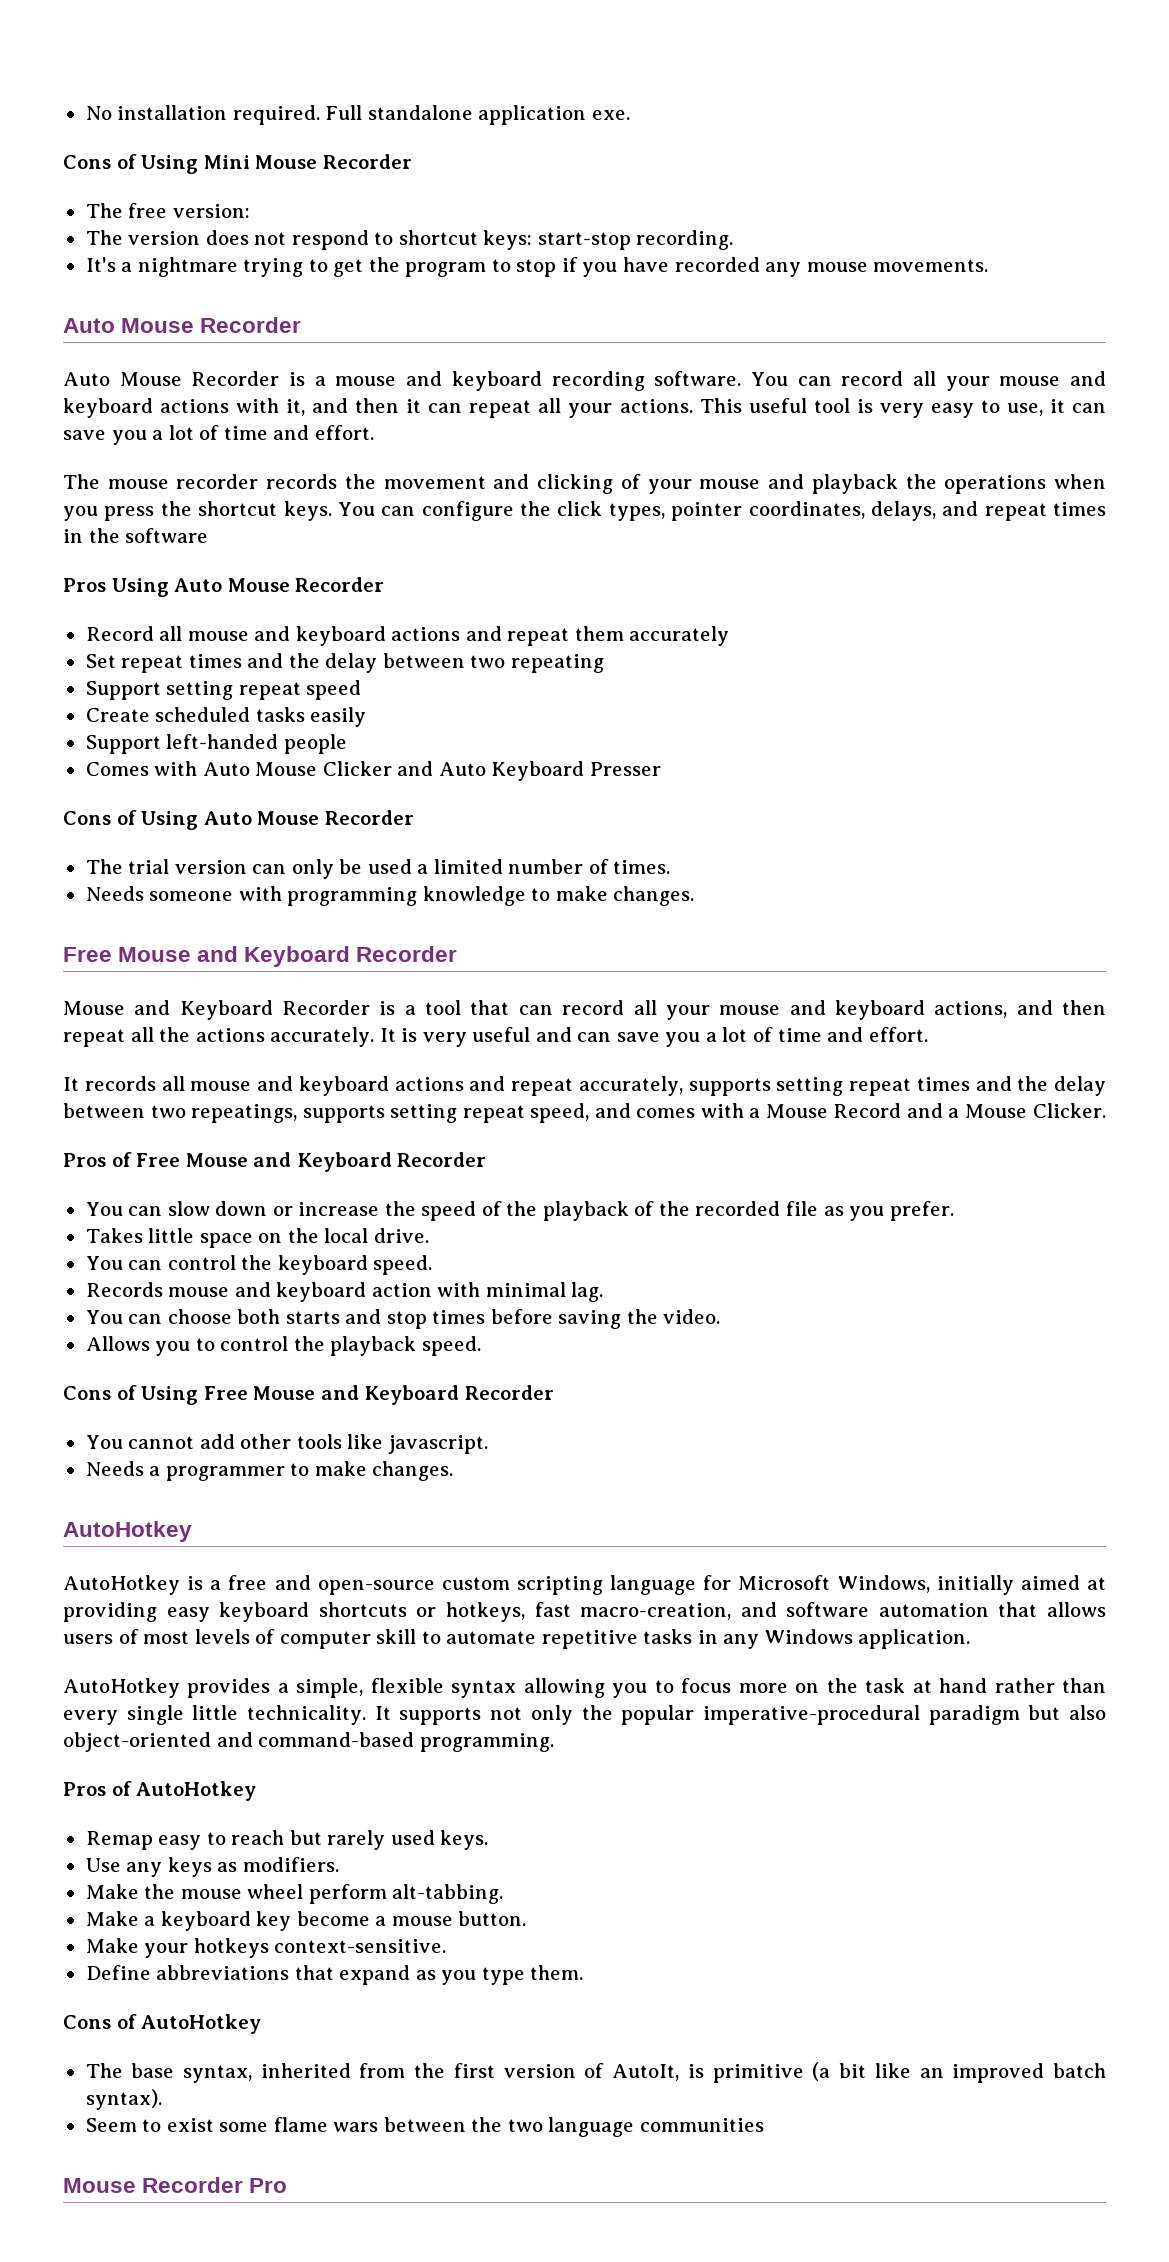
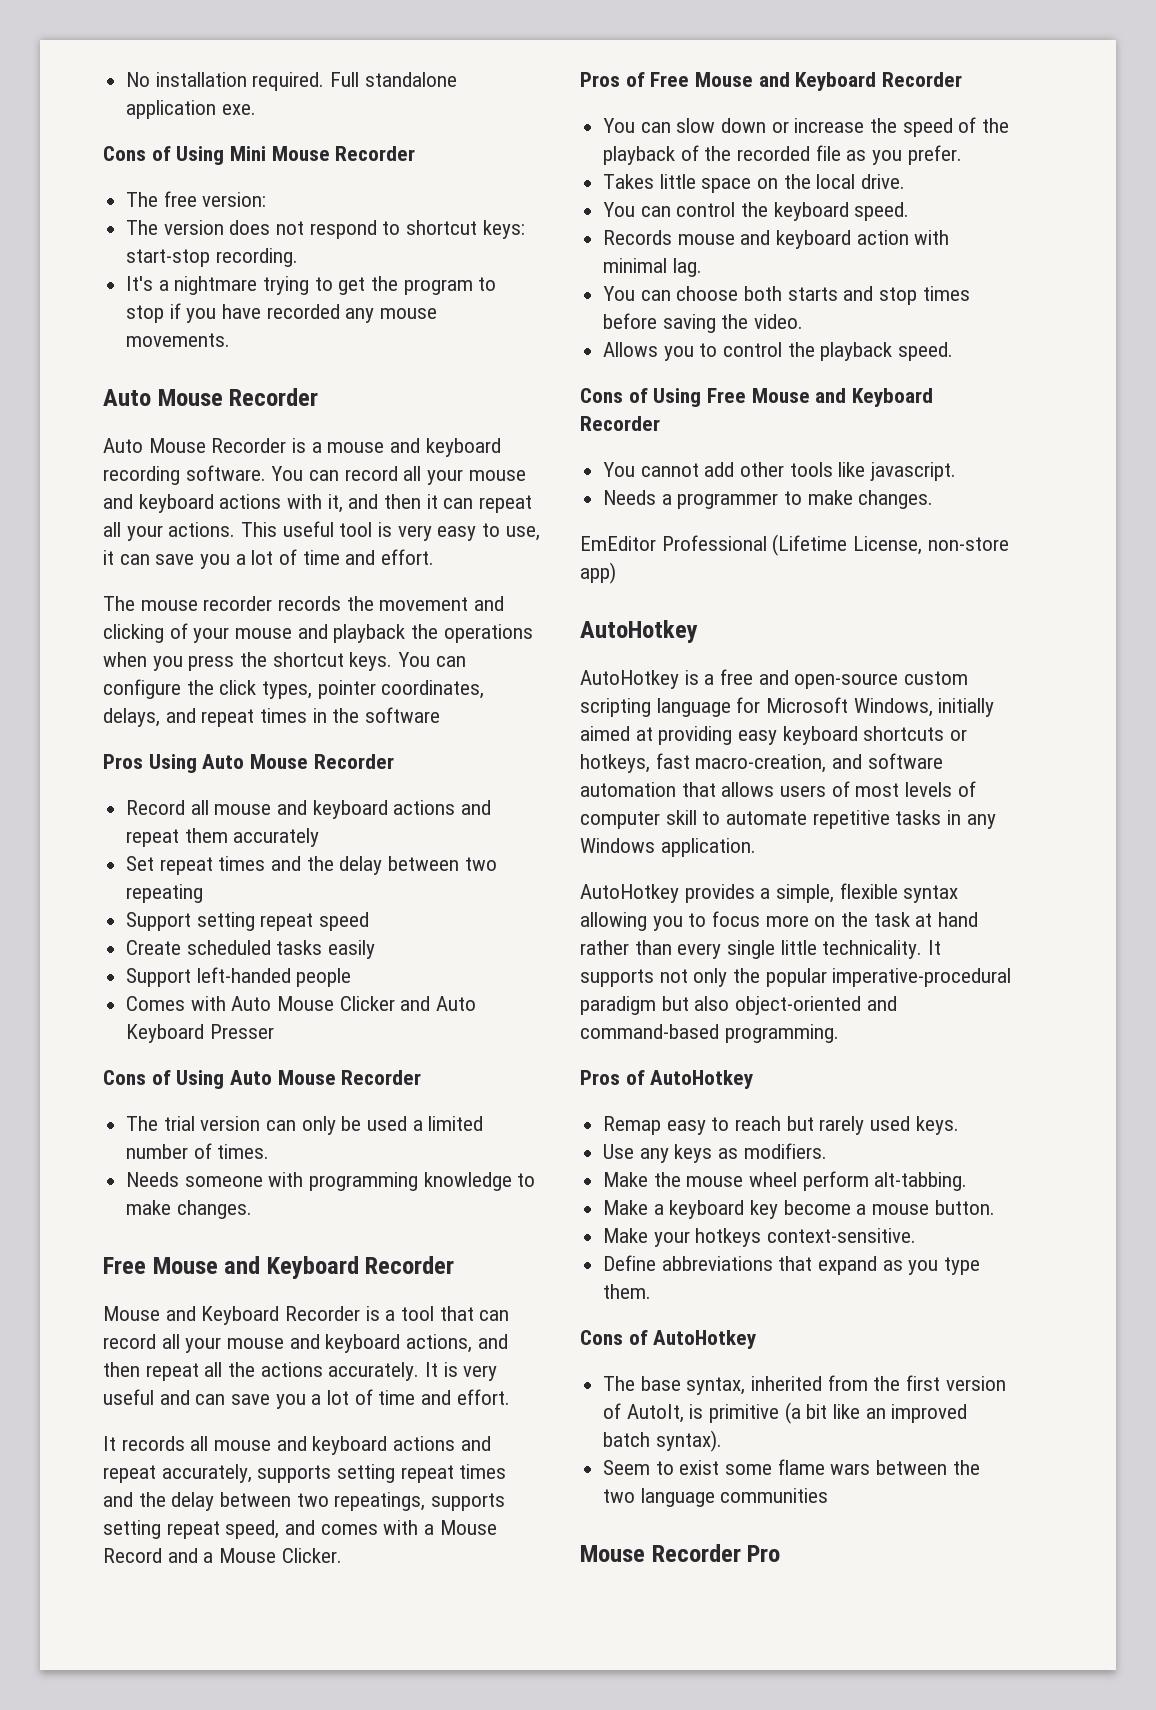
(454, 1471) none -> [580,534,1009,556] [580,562,616,584] // EmEditor Professional (Lifetime License, non-store app)

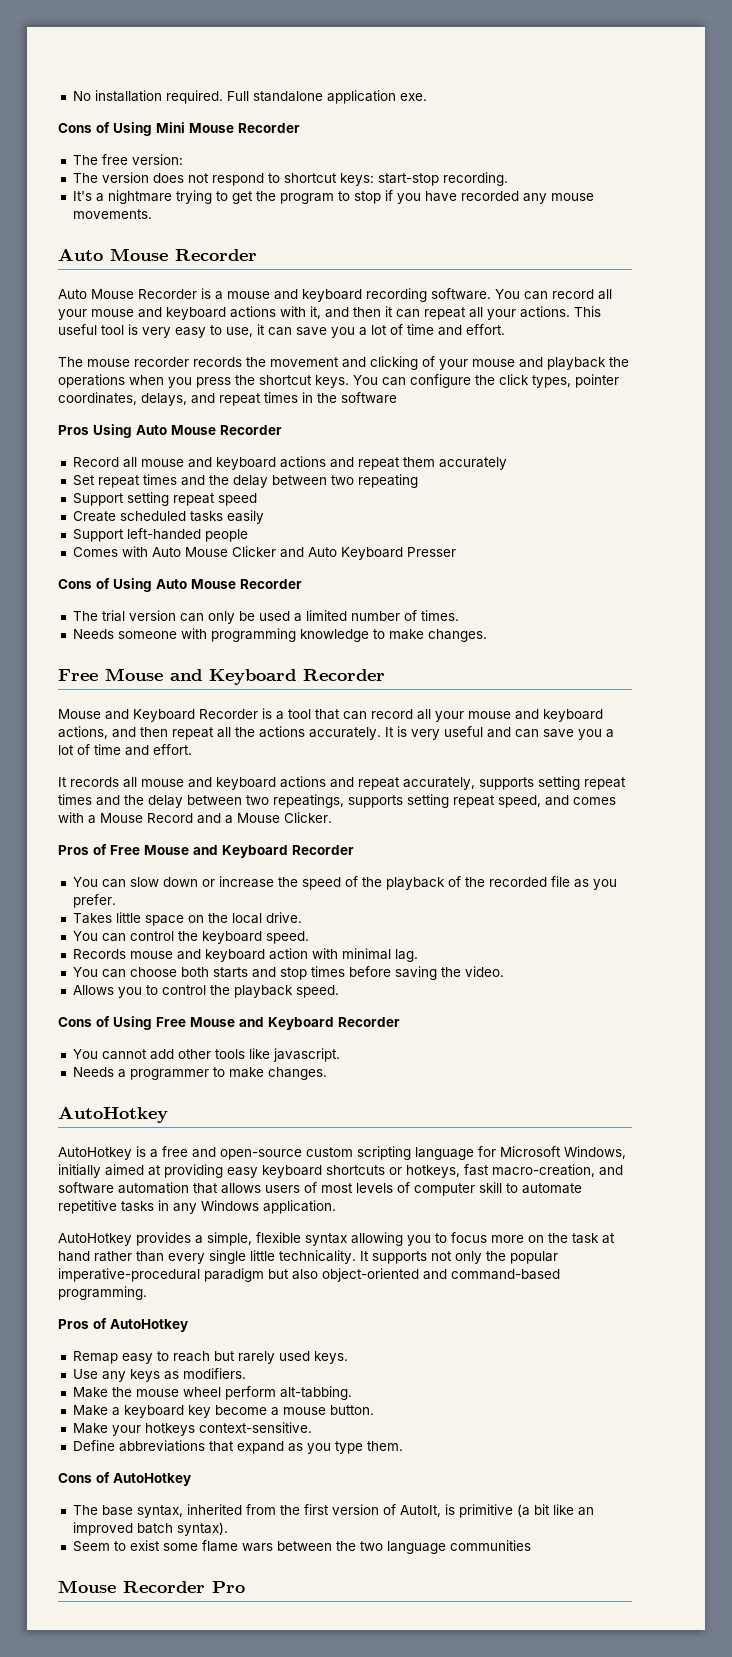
[580,534,1009,556] [580,562,616,584] // EmEditor Professional (Lifetime License, non-store app) -> (327, 1073) none

